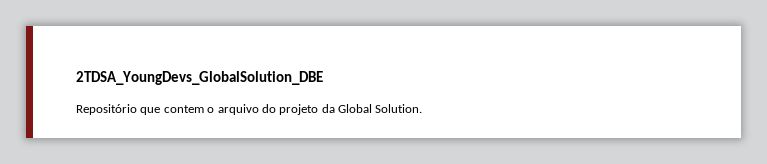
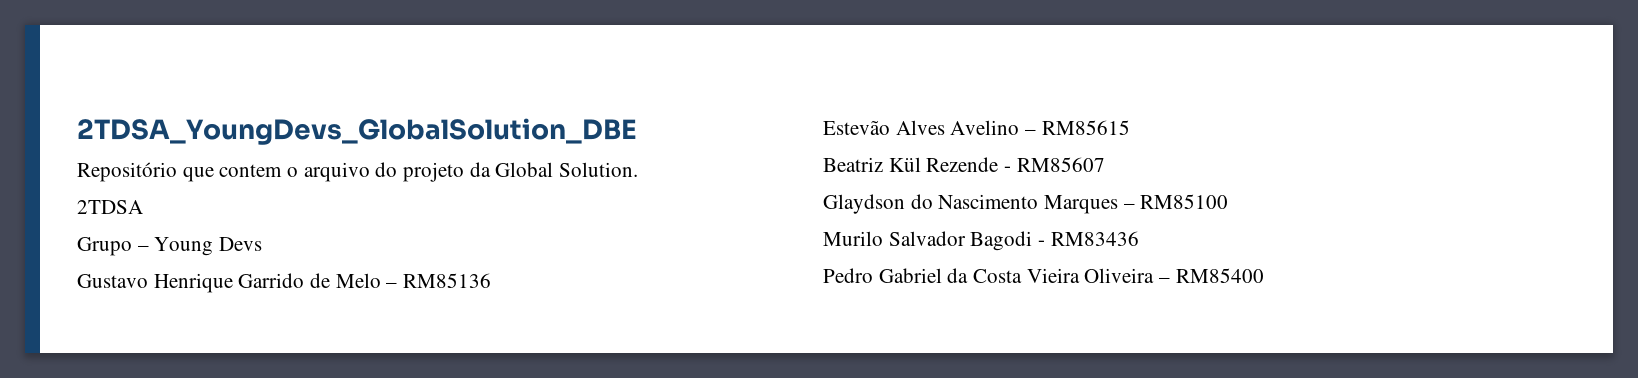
(423, 108) none -> [77,200,143,214] [77,237,263,256] [77,273,492,293] [823,120,1130,135] [823,157,1105,172] [823,194,1229,214] [823,231,1139,251] [823,268,1264,283] // 2TDSA // Grupo – Young Devs // Gustavo Henrique Garrido de Melo – RM85136 // Estevão Alves Avelino – RM85615 // Beatriz Kül Rezende - RM85607 // Glaydson do Nascimento Marques – RM85100 // Murilo Salvador Bagodi - RM83436 // Pedro Gabriel da Costa Vieira Oliveira – RM85400

